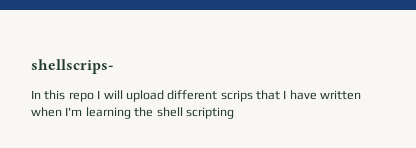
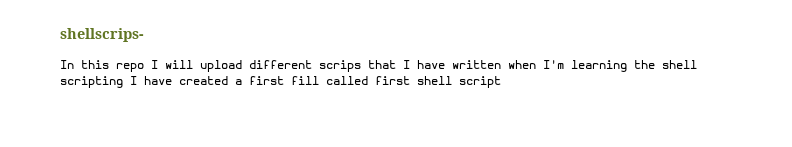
(234, 113) none -> [130,76,501,88] I have created a first fill called first shell script

